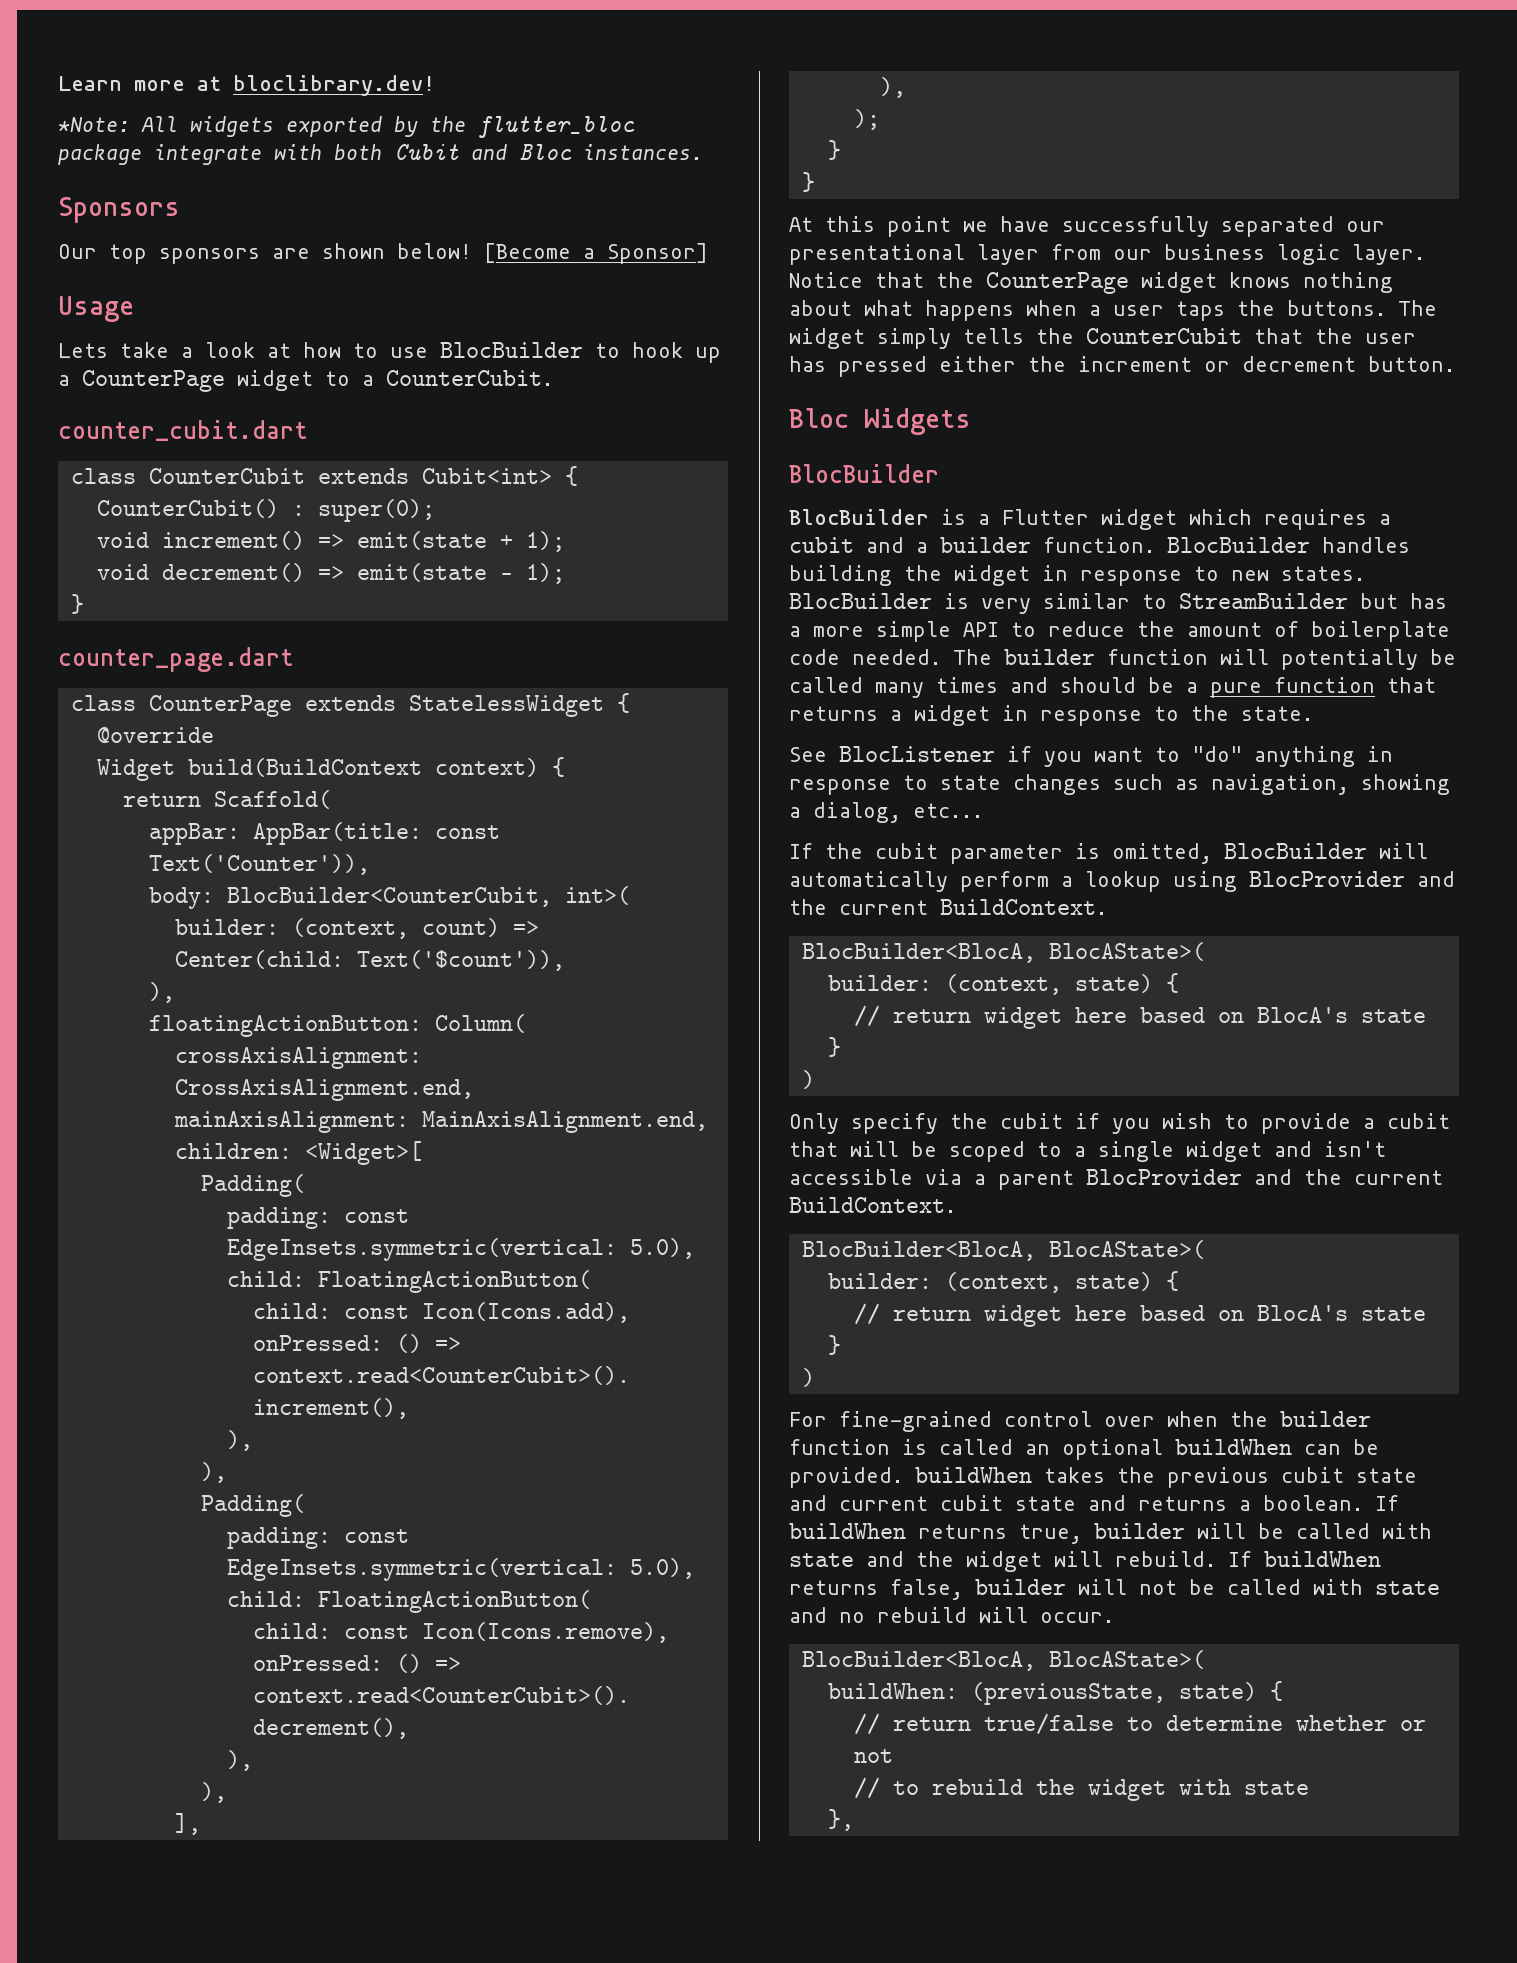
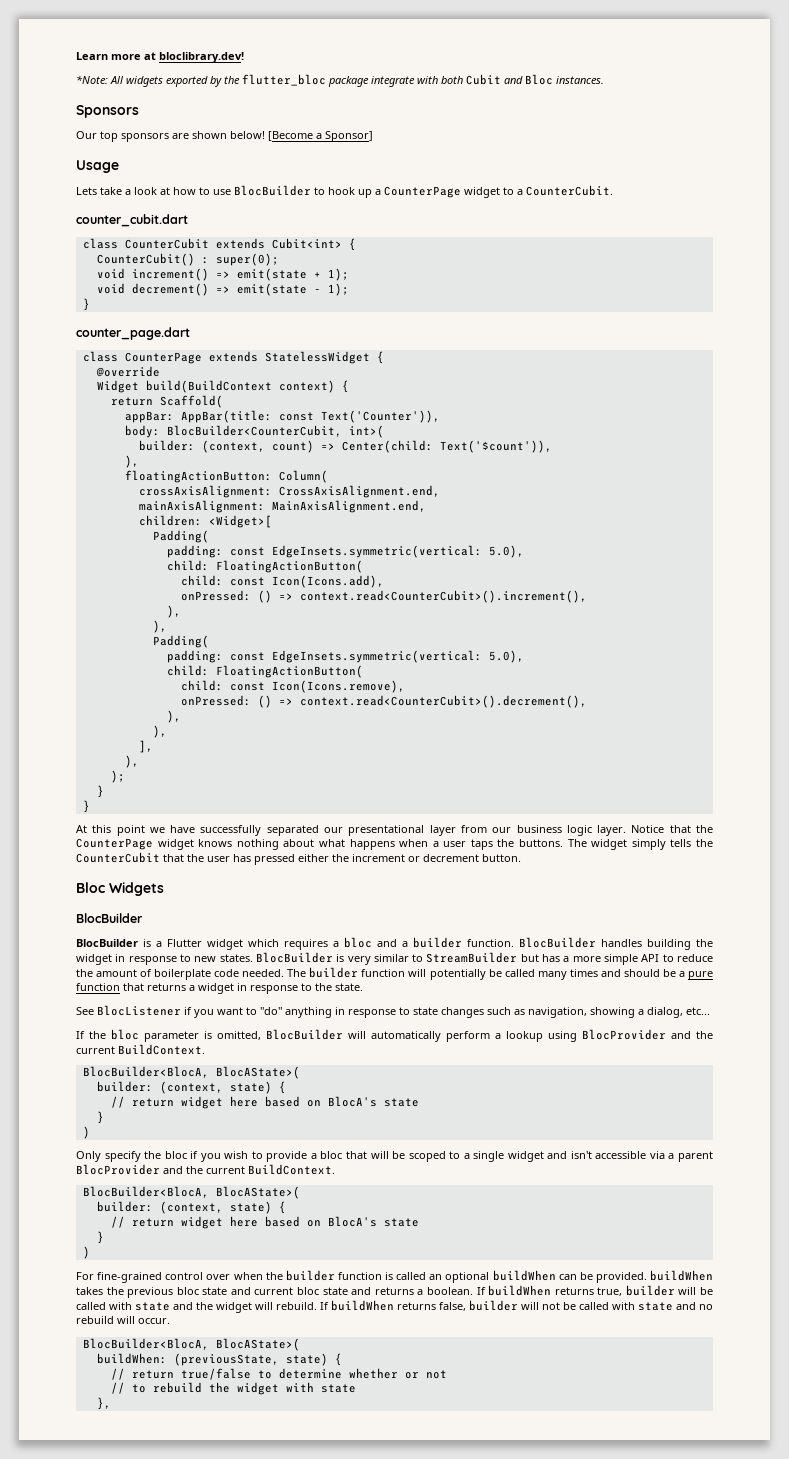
[789,537,854,553] cubit -> [344,937,372,948] bloc
[875,843,938,859] cubit -> [111,1029,139,1040] bloc
[1000,1113,1063,1129] cubit -> [164,1151,187,1159] bloc
[1387,1113,1450,1129] cubit -> [320,1151,343,1159] bloc
[1281,1467,1344,1483] cubit -> [176,1287,199,1295] bloc
[940,1495,1003,1511] cubit -> [297,1287,320,1295] bloc

